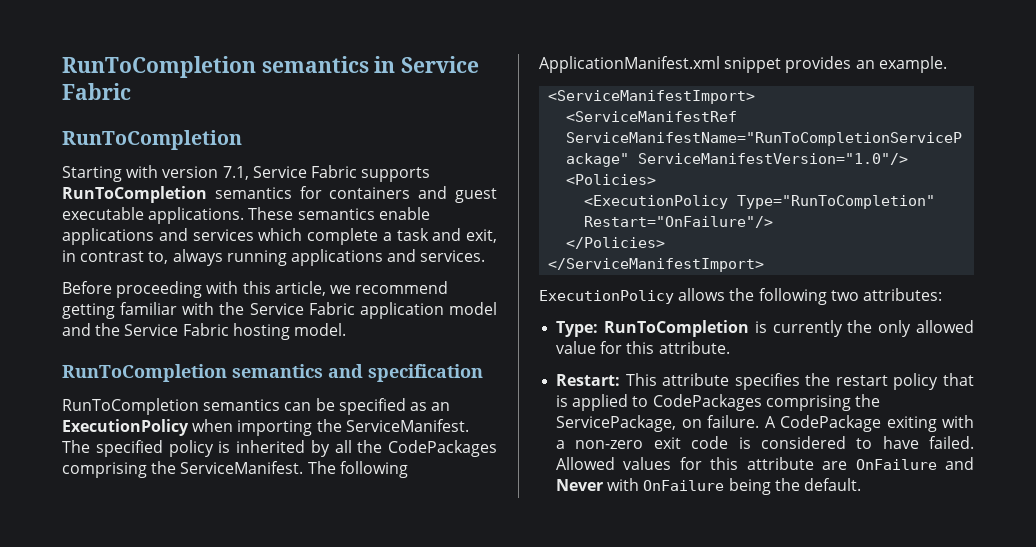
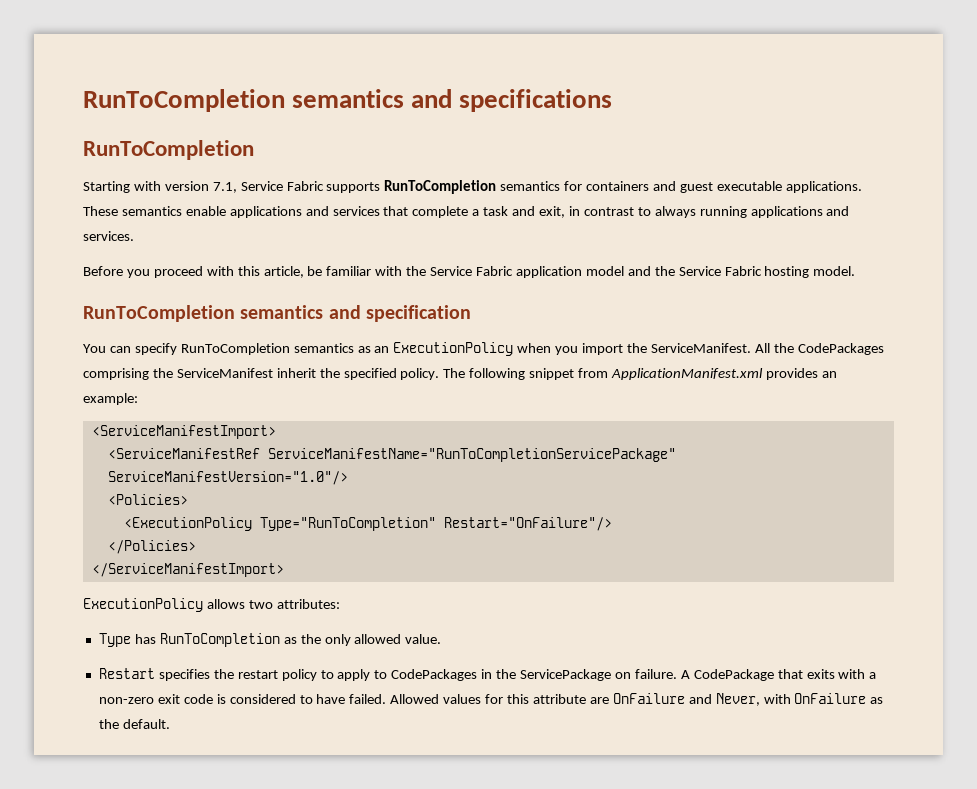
[62,56,480,78] [62,83,131,100] RunToCompletion semantics in Service Fabric -> [83,89,613,112] RunToCompletion semantics and specifications
[258,228,303,241] which -> [383,206,409,216] that
[148,251,169,264] to, -> [637,207,651,216] to
[116,281,203,298] proceeding -> [126,266,203,278] you proceed
[329,281,449,294] [62,303,115,319] we recommend getting -> [307,266,323,276] be
[62,398,451,415] [62,419,469,436] [62,440,497,457] [62,461,408,478] [539,56,782,73] RunToCompletion semantics can be specified as an ExecutionPolicy when importing the ServiceManifest. The specified policy is inherited by all the CodePackages comprising the ServiceManifest. The following ApplicationManifest.xml snippet -> [83,342,884,356] [83,368,764,380] You can specify RunToCompletion semantics as an ExecutionPolicy when you import the ServiceManifest. All the CodePackages comprising the ServiceManifest inherit the specified policy. The following snippet from ApplicationManifest.xml
[878,56,947,73] example. -> [83,393,138,405] example:
[729,288,827,305] the following -> (245, 604) none
[556,320,974,337] [556,341,730,354] [556,373,974,390] [556,394,880,411] [556,415,677,432] Type: RunToCompletion is currently the only allowed value for this attribute. // Restart: This attribute specifies the restart policy that is applied to CodePackages comprising the ServicePackage, -> [98,633,442,647] [98,668,612,681] Type has RunToCompletion as the only allowed value. // Restart specifies the restart policy to apply to CodePackages in the ServicePackage
[886,416,937,432] exiting -> [777,669,835,679] that exits
[556,479,604,491] Never -> [715,693,760,706] Never,
[728,478,771,495] being -> [870,697,884,704] as

